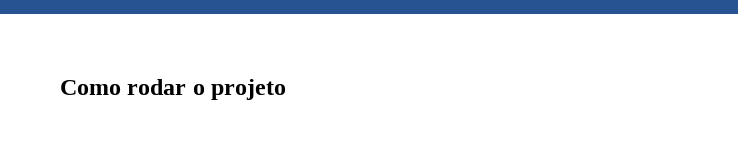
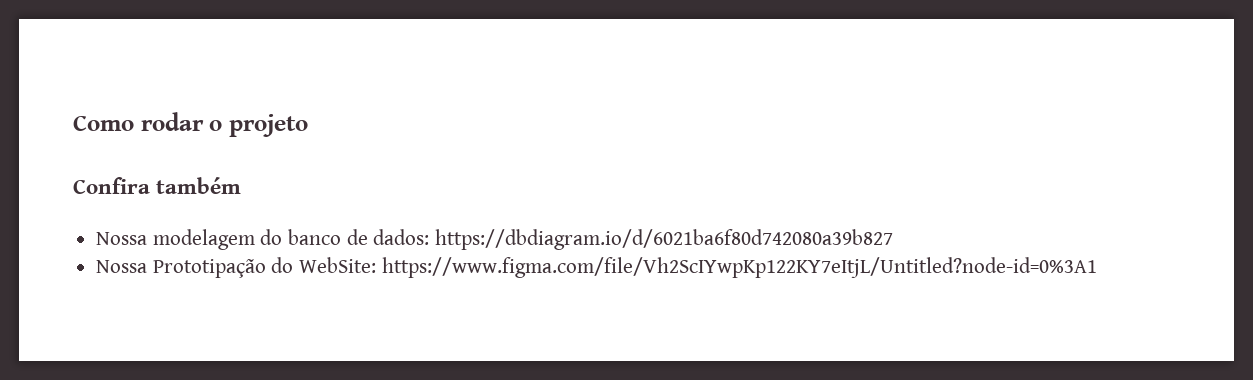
(287, 89) none -> [73,177,242,194] [96,229,894,250] [96,257,1097,278] // Confira também // Nossa modelagem do banco de dados: https://dbdiagram.io/d/6021ba6f80d742080a39b827 // Nossa Prototipação do WebSite: https://www.figma.com/file/Vh2ScIYwpKp122KY7eItjL/Untitled?node-id=0%3A1

